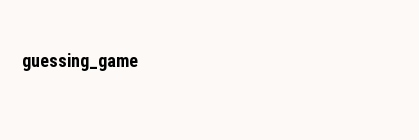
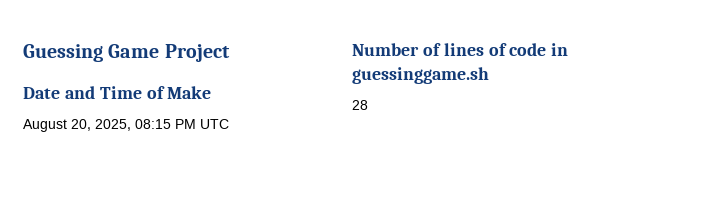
[22,53,138,71] guessing_game -> [23,44,230,62] [23,86,212,99] [23,119,229,132] [352,43,569,56] [352,67,489,84] [352,100,368,110] Guessing Game Project // Date and Time of Make // August 20, 2025, 08:15 PM UTC // Number of lines of code in guessinggame.sh // 28

